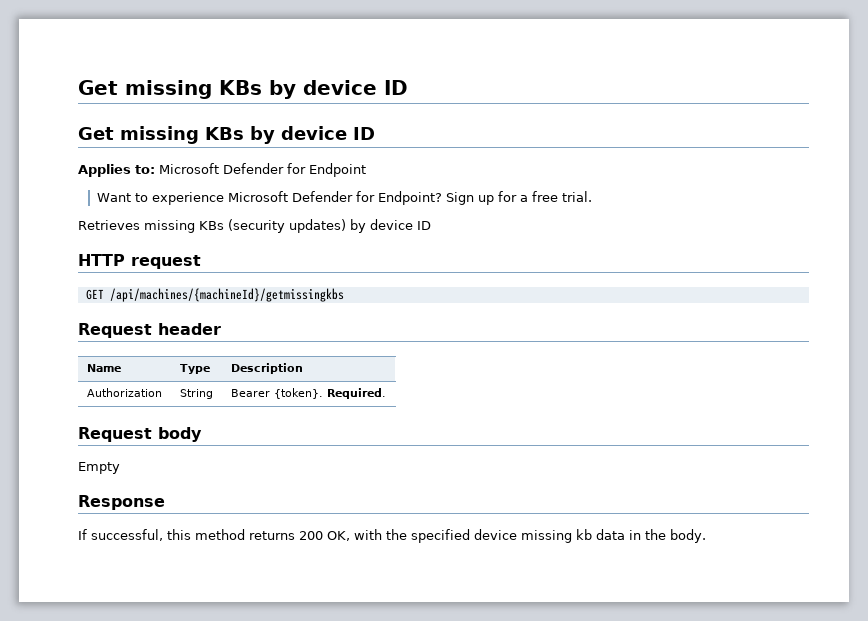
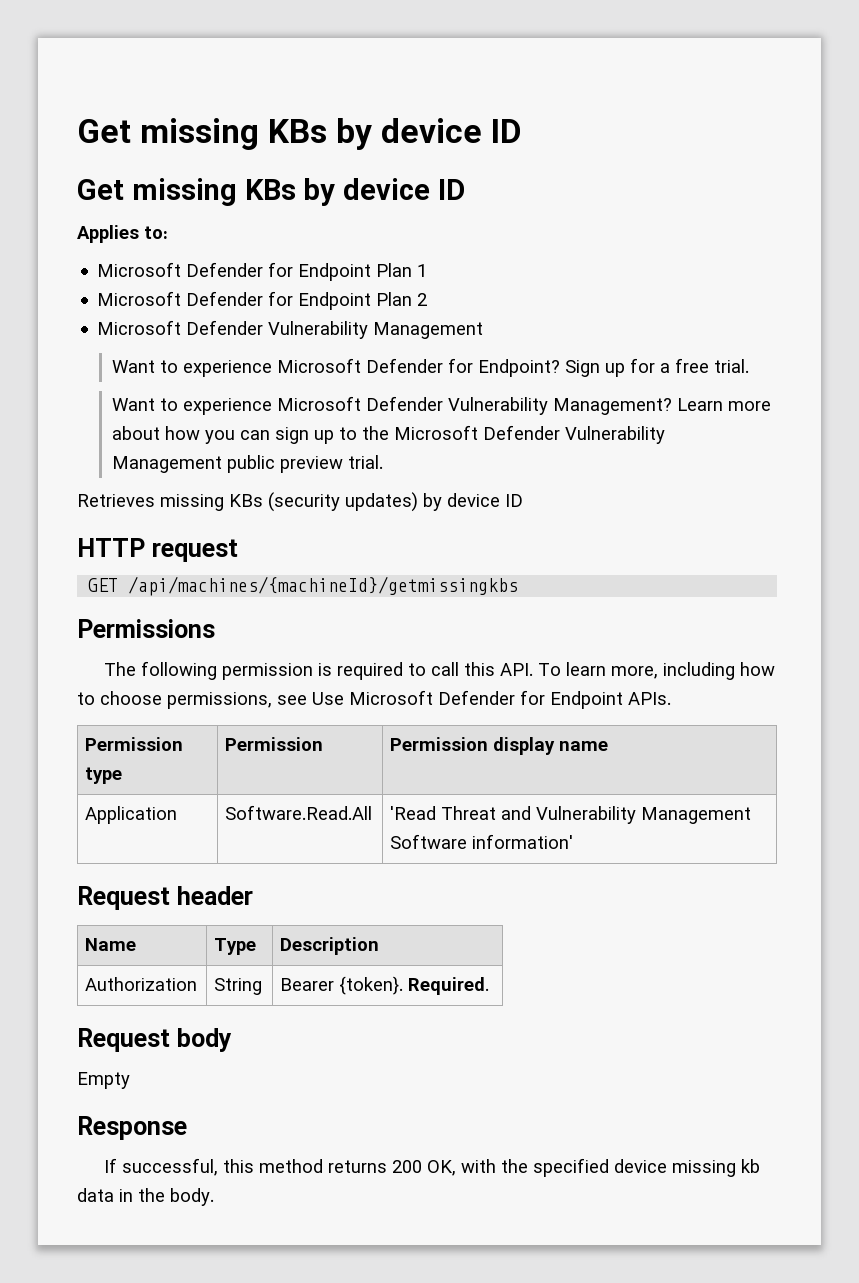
[159,163,366,177] Microsoft Defender for Endpoint -> [97,262,428,281] [97,291,428,310] [97,320,484,339] // Microsoft Defender for Endpoint Plan 1 // Microsoft Defender for Endpoint Plan 2 // Microsoft Defender Vulnerability Management
(593, 196) none -> [111,396,771,415] [111,425,665,444] [111,455,383,473] // Want to experience Microsoft Defender Vulnerability Management? Learn more about how you can sign up to the Microsoft Defender Vulnerability Management public preview trial.
(344, 295) none -> [77,619,215,638] [103,661,775,680] [77,690,671,709] [85,737,184,751] [85,767,123,784] [225,737,324,751] [390,737,609,755] [85,806,178,824] [225,805,373,820] [390,806,752,824] [390,834,574,849] // Permissions // The following permission is required to call this API. To learn more, including how to choose permissions, see Use Microsoft Defender for Endpoint APIs. // Permission type | Permission | Permission display name // Application | Software.Read.All | 'Read Threat and Vulnerability Management Software information'

